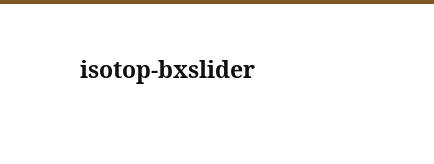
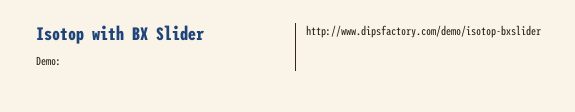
[80,60,255,84] isotop-bxslider -> [36,25,204,44] [36,56,61,66] [306,25,541,38] Isotop with BX Slider // Demo: http://www.dipsfactory.com/demo/isotop-bxslider

